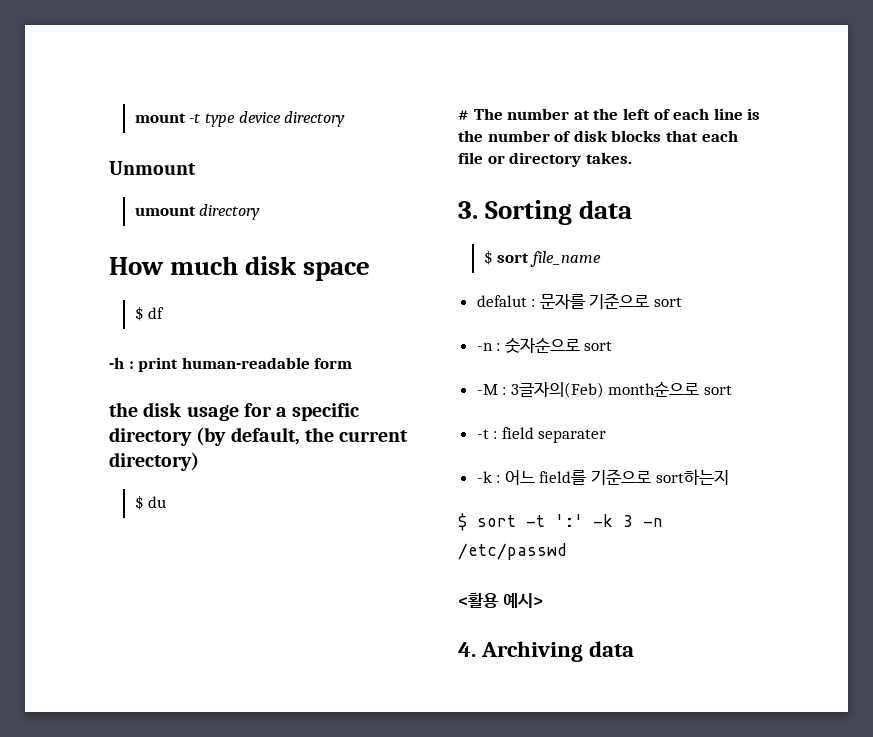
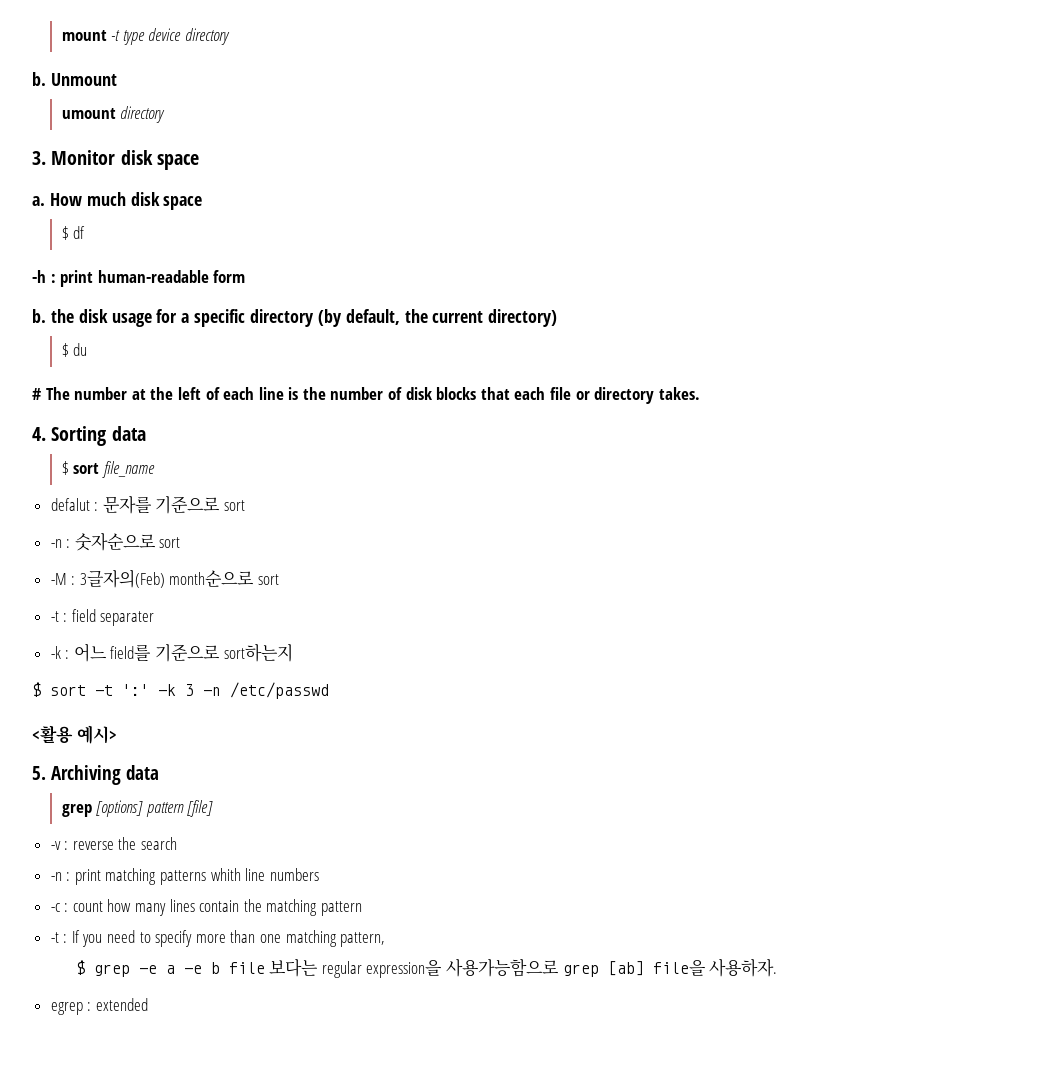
(346, 119) none -> [32,72,46,86] b.
(261, 212) none -> [32,150,199,170] [32,196,45,206] 3. Monitor disk space // a.
(353, 363) none -> [32,309,46,323] b.
[458,201,478,219] 3. -> [32,427,46,441] 4.
[458,642,476,657] 4. -> [32,766,46,780] 5.
(635, 649) none -> [61,800,214,817] [50,837,178,850] [50,868,319,885] [50,899,363,916] [50,930,386,947] [75,958,778,978] [50,998,148,1015] // grep [options] pattern [file] // -v : reverse the search // -n : print matching patterns whith line numbers // -c : count how many lines contain the matching pattern // -t : If you need to specify more than one matching pattern, // $ grep -e a -e b file 보다는 regular expression을 사용가능함으로 grep [ab] file을 사용하자. // egrep : extended

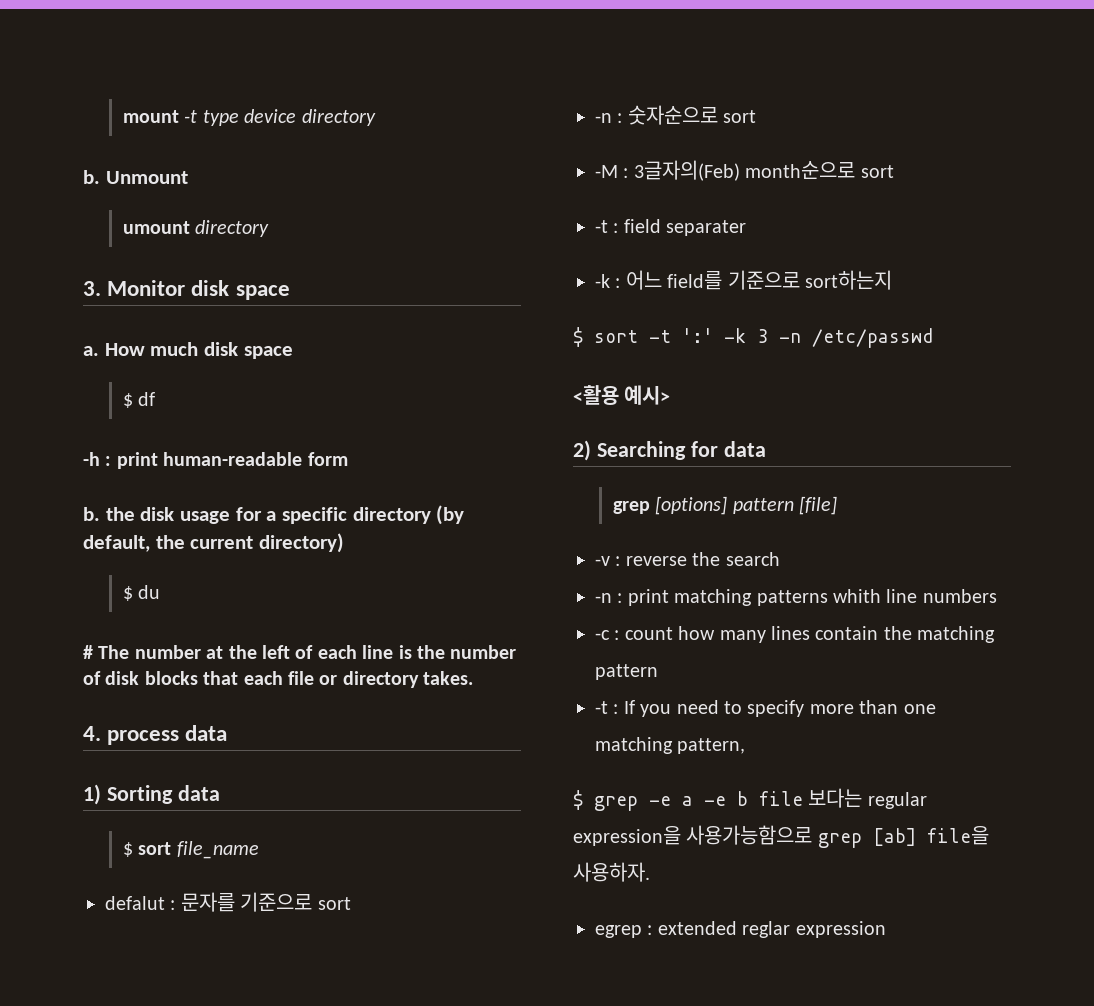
(46, 434) none -> [107,725,228,745] [83,784,101,805] process data // 1)
[32,765,121,785] 5. Archiving -> [573,440,718,461] 2) Searching for
(148, 1004) none -> [742,921,886,938] reglar expression

